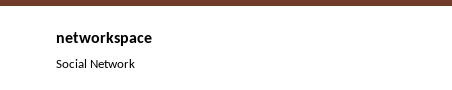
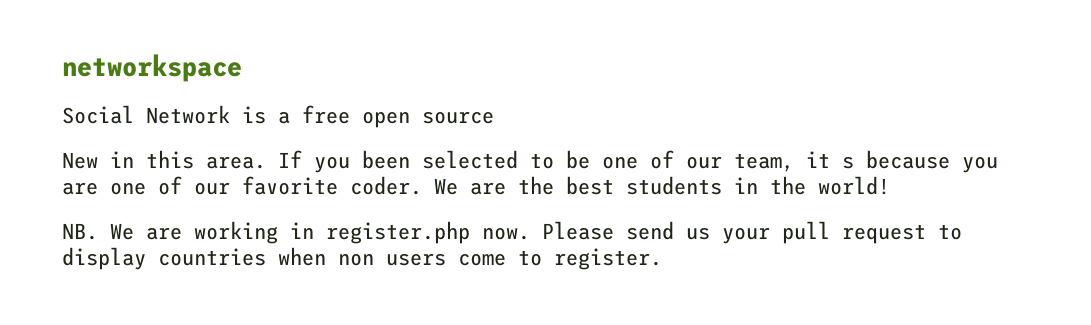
(136, 63) none -> [242,105,494,128] [62,150,998,173] [62,176,890,195] [62,221,962,244] [62,247,662,270] is a free open source // New in this area. If you been selected to be one of our team, it s because you are one of our favorite coder. We are the best students in the world! // NB. We are working in register.php now. Please send us your pull request to display countries when non users come to register.

